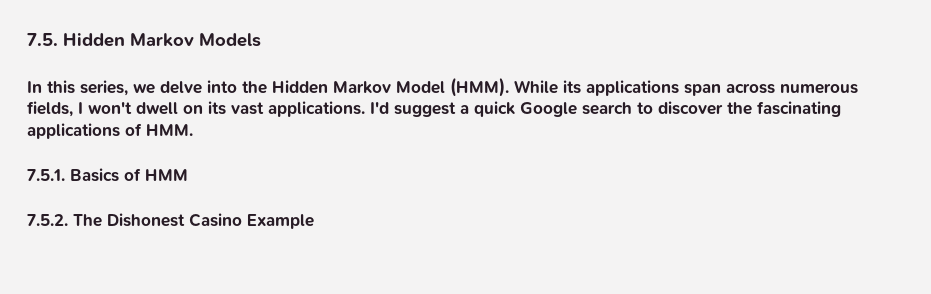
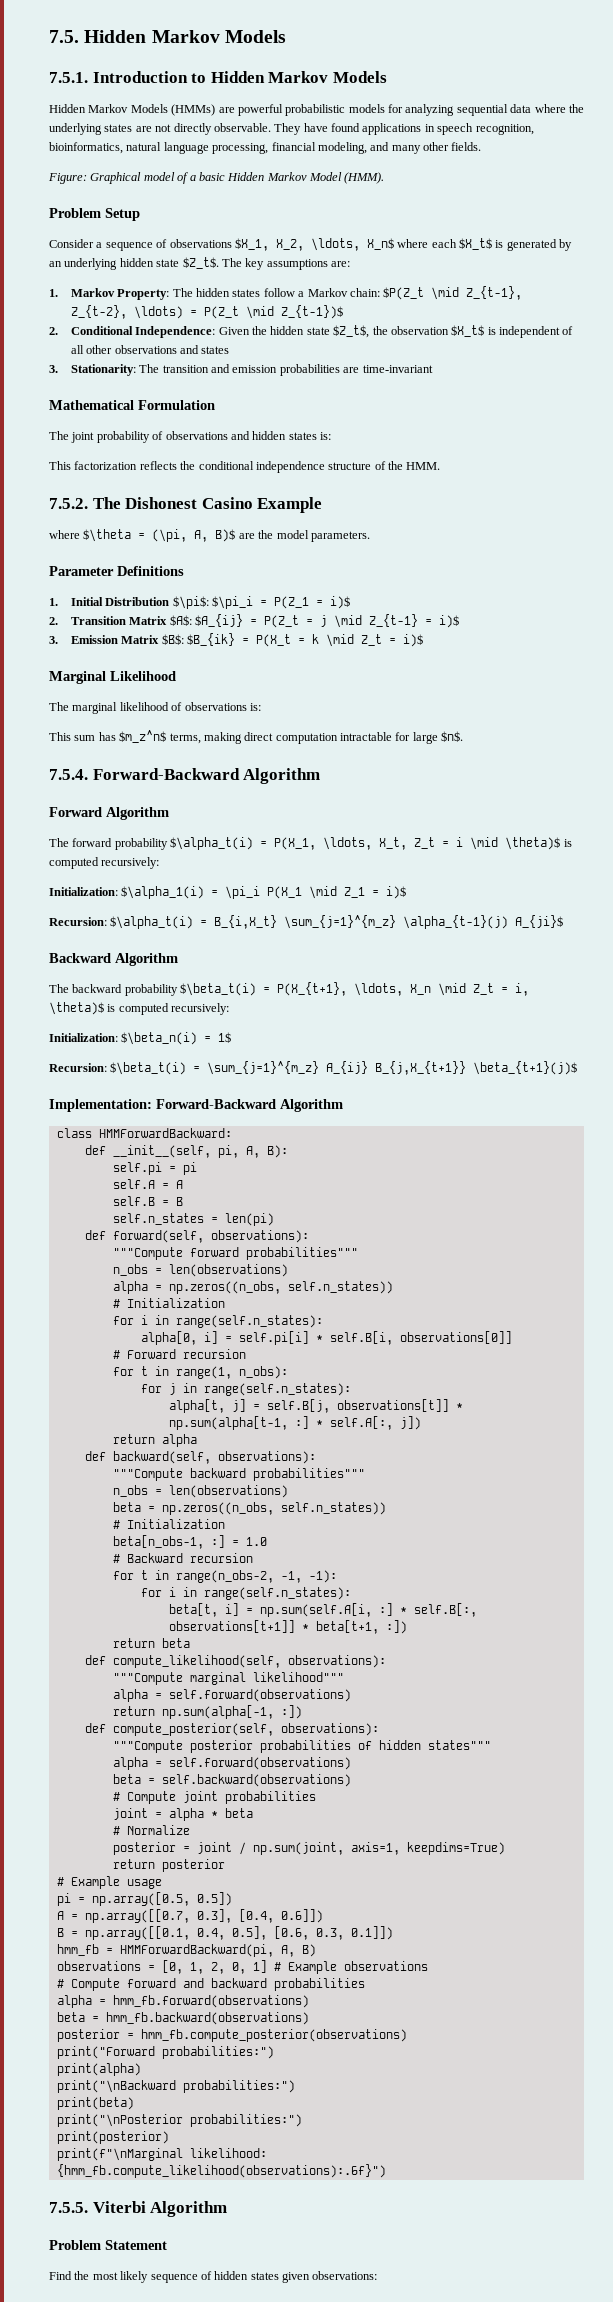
[27,77,858,97] [27,101,841,117] [27,123,193,139] [27,168,188,182] In this series, we delve into the Hidden Markov Model (HMM). While its applications span across numerous fields, I won't dwell on its vast applications. I'd suggest a quick Google search to discover the fascinating applications of HMM. // 7.5.1. Basics of HMM -> [49,71,387,83] [49,104,584,116] [49,123,534,135] [49,142,482,154] [48,172,385,184] [49,208,140,221] [49,238,573,251] [49,257,350,270] [49,286,523,300] [70,305,343,319] [49,325,574,338] [70,345,230,354] [49,364,433,376] [49,400,215,410] [49,431,331,443] [49,461,441,473] 7.5.1. Introduction to Hidden Markov Models // Hidden Markov Models (HMMs) are powerful probabilistic models for analyzing sequential data where the underlying states are not directly observable. They have found applications in speech recognition, bioinformatics, natural language processing, financial modeling, and many other fields. // Figure: Graphical model of a basic Hidden Markov Model (HMM). // Problem Setup // Consider a sequence of observations $X_1, X_2, \ldots, X_n$ where each $X_t$ is generated by an underlying hidden state $Z_t$. The key assumptions are: // 1. Markov Property: The hidden states follow a Markov chain: $P(Z_t \mid Z_{t-1}, Z_{t-2}, \ldots) = P(Z_t \mid Z_{t-1})$ // 2. Conditional Independence: Given the hidden state $Z_t$, the observation $X_t$ is independent of all other observations and states // 3. Stationarity: The transition and emission probabilities are time-invariant // Mathematical Formulation // The joint probability of observations and hidden states is: // This factorization reflects the conditional independence structure of the HMM.
(314, 221) none -> [49,529,370,542] [49,566,184,576] [49,596,351,609] [49,614,460,628] [49,633,424,647] [49,671,176,684] [49,702,261,714] [49,730,464,744] [49,768,321,784] [49,807,169,820] [49,837,572,850] [49,857,160,869] [49,886,407,899] [49,915,564,929] [49,953,178,966] [49,982,530,996] [49,1002,230,1015] [49,1032,232,1045] [49,1061,578,1075] [49,1099,343,1112] [56,1128,232,1138] [84,1145,288,1158] [112,1162,197,1175] [112,1179,183,1189] [112,1196,183,1206] [112,1213,274,1226] [84,1230,309,1243] [112,1247,358,1260] [112,1264,288,1277] [112,1281,393,1294] [112,1298,225,1308] [112,1315,323,1328] [140,1331,512,1345] [112,1349,246,1359] [112,1366,288,1379] [140,1383,351,1396] [168,1399,463,1413] [168,1416,421,1430] [112,1434,197,1447] [84,1451,316,1464] [112,1468,365,1481] [112,1485,288,1498] [112,1502,386,1515] [112,1519,225,1529] [112,1535,267,1549] [112,1553,253,1563] [112,1570,337,1583] [140,1587,351,1600] [168,1603,477,1617] [168,1620,407,1634] [112,1638,190,1648] [84,1655,386,1668] [112,1672,344,1685] [112,1689,351,1702] [112,1705,302,1719] [84,1723,379,1736] [112,1740,491,1753] [112,1757,351,1770] [112,1774,351,1787] [112,1791,316,1804] [112,1808,253,1821] [112,1825,190,1835] [112,1842,505,1855] [112,1859,225,1872] [56,1876,162,1889] [56,1892,232,1906] [56,1909,323,1923] [56,1926,393,1940] [56,1944,316,1957] [56,1960,428,1974] [56,1978,365,1991] [56,1995,309,2008] [56,2012,309,2025] [56,2029,407,2042] [56,2046,274,2059] [56,2063,141,2076] [56,2080,295,2093] [56,2097,134,2110] [56,2114,302,2127] [56,2131,169,2144] [56,2148,267,2161] [56,2164,386,2178] [49,2201,228,2217] [49,2240,167,2250] [49,2271,378,2283] // where $\theta = (\pi, A, B)$ are the model parameters. // Parameter Definitions // 1. Initial Distribution $\pi$: $\pi_i = P(Z_1 = i)$ // 2. Transition Matrix $A$: $A_{ij} = P(Z_t = j \mid Z_{t-1} = i)$ // 3. Emission Matrix $B$: $B_{ik} = P(X_t = k \mid Z_t = i)$ // Marginal Likelihood // The marginal likelihood of observations is: // This sum has $m_z^n$ terms, making direct computation intractable for large $n$. // 7.5.4. Forward-Backward Algorithm // Forward Algorithm // The forward probability $\alpha_t(i) = P(X_1, \ldots, X_t, Z_t = i \mid \theta)$ is computed recursively: // Initialization: $\alpha_1(i) = \pi_i P(X_1 \mid Z_1 = i)$ // Recursion: $\alpha_t(i) = B_{i,X_t} \sum_{j=1}^{m_z} \alpha_{t-1}(j) A_{ji}$ // Backward Algorithm // The backward probability $\beta_t(i) = P(X_{t+1}, \ldots, X_n \mid Z_t = i, \theta)$ is computed recursively: // Initialization: $\beta_n(i) = 1$ // Recursion: $\beta_t(i) = \sum_{j=1}^{m_z} A_{ij} B_{j,X_{t+1}} \beta_{t+1}(j)$ // Implementation: Forward-Backward Algorithm // class HMMForwardBackward: // def __init__(self, pi, A, B): // self.pi = pi // self.A = A // self.B = B // self.n_states = len(pi) // def forward(self, observations): // """Compute forward probabilities""" // n_obs = len(observations) // alpha = np.zeros((n_obs, self.n_states)) // # Initialization // for i in range(self.n_states): // alpha[0, i] = self.pi[i] * self.B[i, observations[0]] // # Forward recursion // for t in range(1, n_obs): // for j in range(self.n_states): // alpha[t, j] = self.B[j, observations[t]] * np.sum(alpha[t-1, :] * self.A[:, j]) // return alpha // def backward(self, observations): // """Compute backward probabilities""" // n_obs = len(observations) // beta = np.zeros((n_obs, self.n_states)) // # Initialization // beta[n_obs-1, :] = 1.0 // # Backward recursion // for t in range(n_obs-2, -1, -1): // for i in range(self.n_states): // beta[t, i] = np.sum(self.A[i, :] * self.B[:, observations[t+1]] * beta[t+1, :]) // return beta // def compute_likelihood(self, observations): // """Compute marginal likelihood""" // alpha = self.forward(observations) // return np.sum(alpha[-1, :]) // def compute_posterior(self, observations): // """Compute posterior probabilities of hidden states""" // alpha = self.forward(observations) // beta = self.backward(observations) // # Compute joint probabilities // joint = alpha * beta // # Normalize // posterior = joint / np.sum(joint, axis=1, keepdims=True) // return posterior // # Example usage // pi = np.array([0.5, 0.5]) // A = np.array([[0.7, 0.3], [0.4, 0.6]]) // B = np.array([[0.1, 0.4, 0.5], [0.6, 0.3, 0.1]]) // hmm_fb = HMMForwardBackward(pi, A, B) // observations = [0, 1, 2, 0, 1] # Example observations // # Compute forward and backward probabilities // alpha = hmm_fb.forward(observations) // beta = hmm_fb.backward(observations) // posterior = hmm_fb.compute_posterior(observations) // print("Forward probabilities:") // print(alpha) // print("\nBackward probabilities:") // print(beta) // print("\nPosterior probabilities:") // print(posterior) // print(f"\nMarginal likelihood: {hmm_fb.compute_likelihood(observations):.6f}") // 7.5.5. Viterbi Algorithm // Problem Statement // Find the most likely sequence of hidden states given observations:

